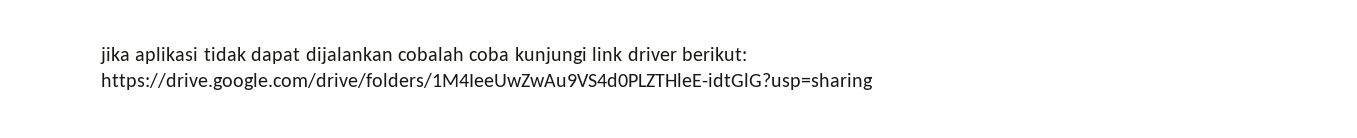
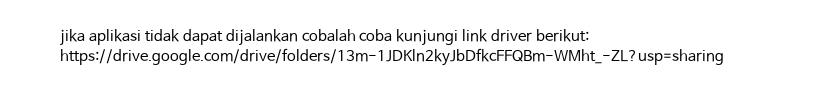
[101,73,873,90] https://drive.google.com/drive/folders/1M4IeeUwZwAu9VS4d0PLZTHleE-idtGlG?usp=sharing -> [60,48,724,66] https://drive.google.com/drive/folders/13m-1JDKln2kyJbDfkcFFQBm-WMht_-ZL?usp=sharing

